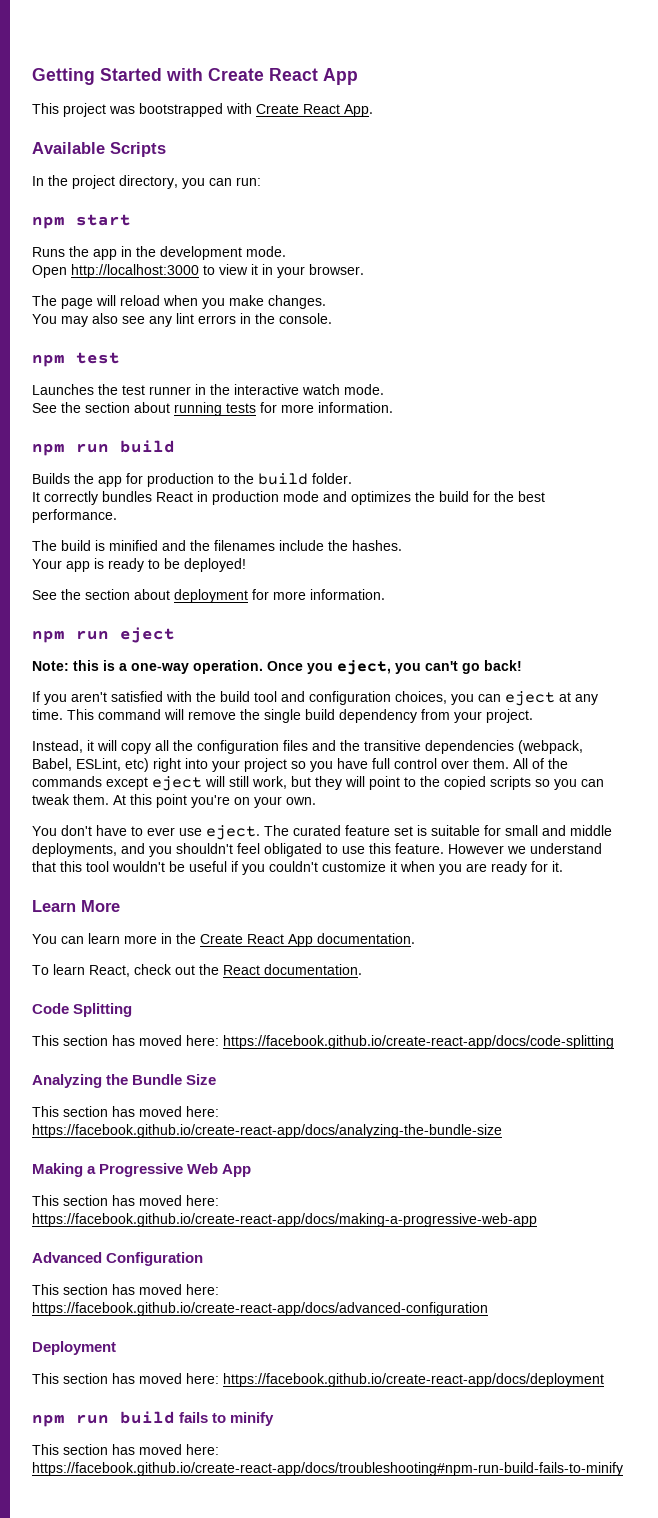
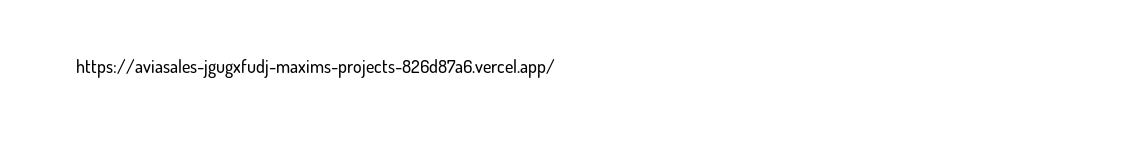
[32,68,358,85] [32,103,373,117] [32,142,166,157] [32,175,261,189] [32,214,131,229] [32,246,286,260] [32,264,364,278] [32,295,326,309] [32,313,332,327] [32,352,120,367] [32,384,384,395] [32,402,393,416] [32,440,175,456] [32,473,352,487] [32,491,545,505] [32,509,117,523] [32,540,402,551] [32,558,246,572] [32,589,385,603] [32,627,175,643] [32,660,522,675] [32,691,598,706] [32,709,533,723] [32,740,583,754] [32,758,568,772] [32,776,604,791] [32,794,316,808] [32,825,612,840] [32,843,602,857] [32,861,563,875] [32,900,120,912] [32,933,415,947] [32,964,362,977] [32,1003,133,1017] [32,1035,614,1049] [32,1074,217,1088] [32,1106,219,1117] [32,1124,502,1138] [32,1163,252,1177] [32,1195,219,1206] [32,1213,537,1227] [32,1252,204,1266] [32,1284,219,1295] [32,1302,488,1316] [32,1341,116,1355] [32,1373,604,1387] [32,1411,275,1427] [32,1444,219,1455] [32,1462,623,1476] Getting Started with Create React App // This project was bootstrapped with Create React App. // Available Scripts // In the project directory, you can run: // npm start // Runs the app in the development mode. // Open http://localhost:3000 to view it in your browser. // The page will reload when you make changes. // You may also see any lint errors in the console. // npm test // Launches the test runner in the interactive watch mode. // See the section about running tests for more information. // npm run build // Builds the app for production to the build folder. // It correctly bundles React in production mode and optimizes the build for the best performance. // The build is minified and the filenames include the hashes. // Your app is ready to be deployed! // See the section about deployment for more information. // npm run eject // Note: this is a one-way operation. Once you eject, you can't go back! // If you aren't satisfied with the build tool and configuration choices, you can eject at any time. This command will remove the single build dependency from your project. // Instead, it will copy all the configuration files and the transitive dependencies (webpack, Babel, ESLint, etc) right into your project so you have full control over them. All of the commands except eject will still work, but they will point to the copied scripts so you can tweak them. At this point you're on your own. // You don't have to ever use eject. The curated feature set is suitable for small and middle deployments, and you shouldn't feel obligated to use this feature. However we understand that this tool wouldn't be useful if you couldn't customize it when you are ready for it. // Learn More // You can learn more in the Create React App documentation. // To learn React, check out the React documentation. // Code Splitting // This section has moved here: https://facebook.github.io/create-react-app/docs/code-splitting // Analyzing the Bundle Size // This section has moved here: https://facebook.github.io/create-react-app/docs/analyzing-the-bundle-size // Making a Progressive Web App // This section has moved here: https://facebook.github.io/create-react-app/docs/making-a-progressive-web-app // Advanced Configuration // This section has moved here: https://facebook.github.io/create-react-app/docs/advanced-configuration // Deployment // This section has moved here: https://facebook.github.io/create-react-app/docs/deployment // npm run build fails to minify // This section has moved here: https://facebook.github.io/create-react-app/docs/troubleshooting#npm-run-build-fails-to-minify -> [76,59,555,78] https://aviasales-jgugxfudj-maxims-projects-826d87a6.vercel.app/

